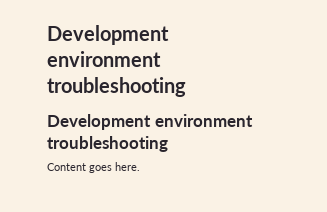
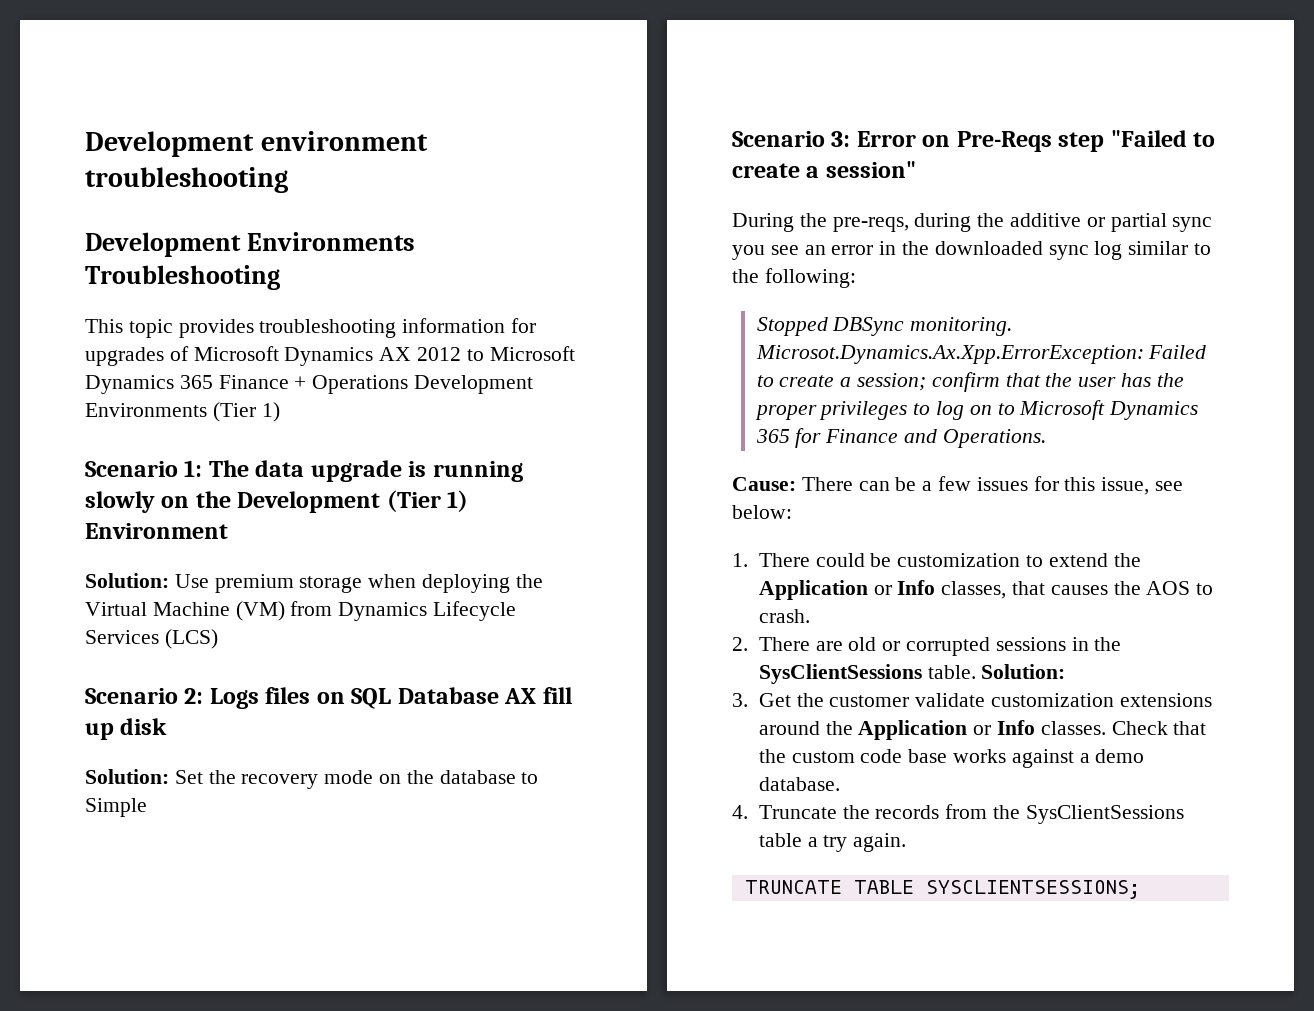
[154,114,253,127] [47,136,168,152] [47,162,140,173] environment troubleshooting // Content goes here. -> [247,232,416,251] [85,265,280,290] [85,318,537,338] [85,346,575,366] [85,375,534,394] [85,402,280,422] [85,460,523,482] [85,490,469,513] [85,523,228,539] [85,573,543,593] [85,601,517,621] [85,629,218,649] [85,687,572,709] [85,718,168,740] [85,769,539,789] [85,798,147,817] [732,130,1216,152] [732,161,916,178] [732,213,1213,232] [732,241,1212,260] [732,268,856,288] [756,317,1013,336] [755,345,1207,364] [756,372,1184,392] [754,400,1199,420] [755,428,1046,448] [732,476,1184,495] [732,505,792,519] [732,553,1141,567] [758,580,1214,600] [758,609,810,623] [732,637,1122,656] [758,664,1066,684] [732,693,1212,707] [758,720,1207,740] [758,749,1145,768] [758,777,840,791] [732,804,1184,824] [758,833,907,852] [744,880,1140,899] Environments Troubleshooting // This topic provides troubleshooting information for upgrades of Microsoft Dynamics AX 2012 to Microsoft Dynamics 365 Finance + Operations Development Environments (Tier 1) // Scenario 1: The data upgrade is running slowly on the Development (Tier 1) Environment // Solution: Use premium storage when deploying the Virtual Machine (VM) from Dynamics Lifecycle Services (LCS) // Scenario 2: Logs files on SQL Database AX fill up disk // Solution: Set the recovery mode on the database to Simple // Scenario 3: Error on Pre-Reqs step "Failed to create a session" // During the pre-reqs, during the additive or partial sync you see an error in the downloaded sync log similar to the following: // Stopped DBSync monitoring. Microsot.Dynamics.Ax.Xpp.ErrorException: Failed to create a session; confirm that the user has the proper privileges to log on to Microsoft Dynamics 365 for Finance and Operations. // Cause: There can be a few issues for this issue, see below: // 1. There could be customization to extend the Application or Info classes, that causes the AOS to crash. // 2. There are old or corrupted sessions in the SysClientSessions table. Solution: // 3. Get the customer validate customization extensions around the Application or Info classes. Check that the custom code base works against a demo database. // 4. Truncate the records from the SysClientSessions table a try again. // TRUNCATE TABLE SYSCLIENTSESSIONS;

